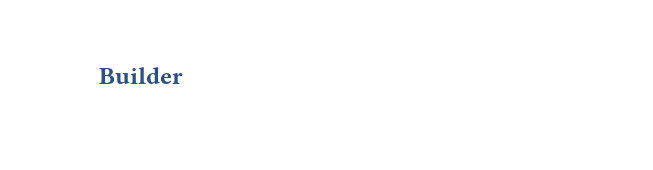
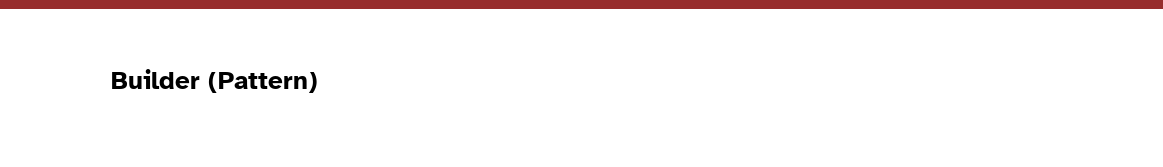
(183, 75) none -> [208,72,318,93] (Pattern)

